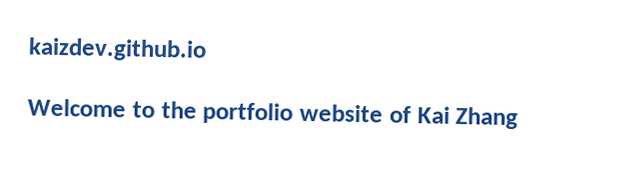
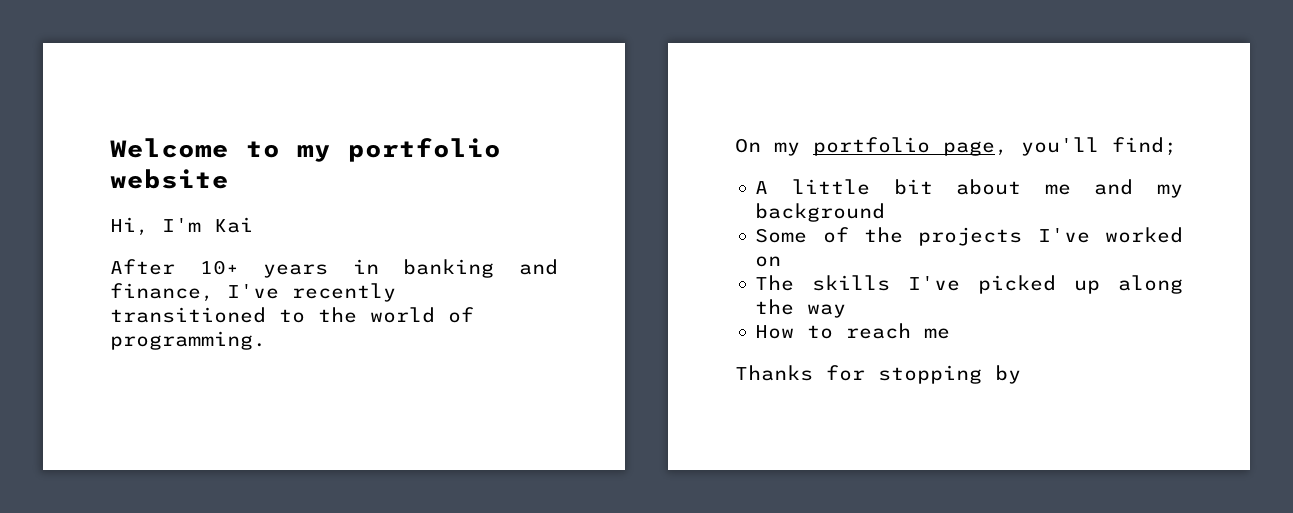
[28,37,207,62] kaizdev.github.io // -> (110, 148) none
[160,101,197,119] the -> [297,145,331,162] my
[388,105,519,130] of Kai Zhang -> [110,217,253,236] [110,259,558,278] [110,283,396,302] [110,307,474,323] [110,331,266,350] [735,137,1177,156] [755,179,1183,198] [755,203,886,222] [755,227,1183,246] [755,256,782,267] [755,275,1183,294] [755,299,847,318] [755,323,951,339] [735,365,1021,384] // Hi, I'm Kai // After 10+ years in banking and finance, I've recently transitioned to the world of programming. // On my portfolio page, you'll find; // A little bit about me and my background // Some of the projects I've worked on // The skills I've picked up along the way // How to reach me // Thanks for stopping by

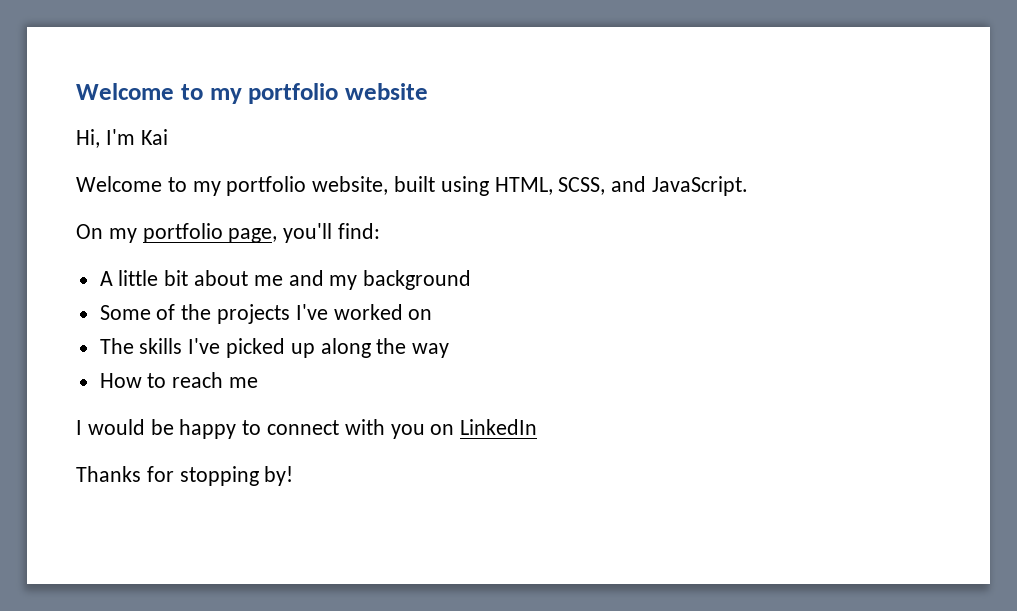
[110,259,558,278] [110,283,396,302] [110,307,474,323] [110,331,266,350] After 10+ years in banking and finance, I've recently transitioned to the world of programming. -> [76,176,749,196] Welcome to my portfolio website, built using HTML, SCSS, and JavaScript.
[1112,137,1177,156] find; -> [338,223,381,239] find:
(951, 333) none -> [76,419,538,439] // I would be happy to connect with you on LinkedIn
[995,365,1021,384] by -> [264,466,294,486] by!

